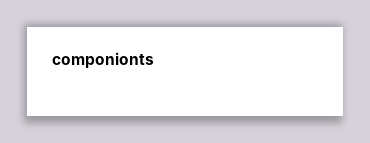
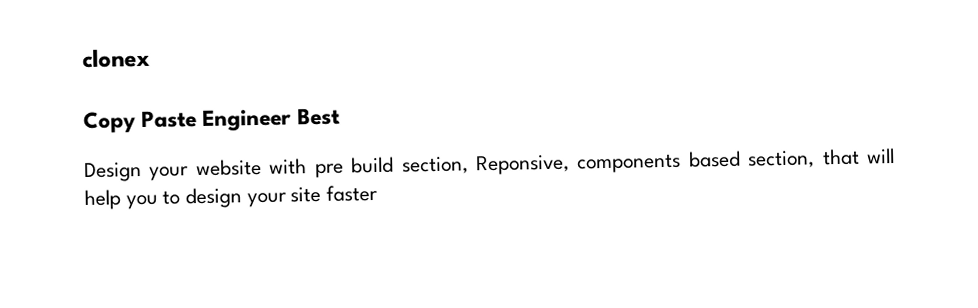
[52,52,154,69] componionts -> [82,48,150,69] [83,107,340,134] [84,148,895,182] [84,184,379,210] clonex // Copy Paste Engineer Best // Design your website with pre build section, Reponsive, components based section, that will help you to design your site faster

